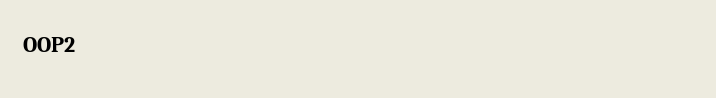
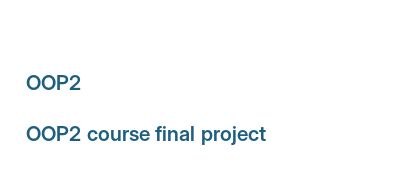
[23,37,75,52] OOP2 -> [26,75,81,90] [26,126,266,146] OOP2 // OOP2 course final project

